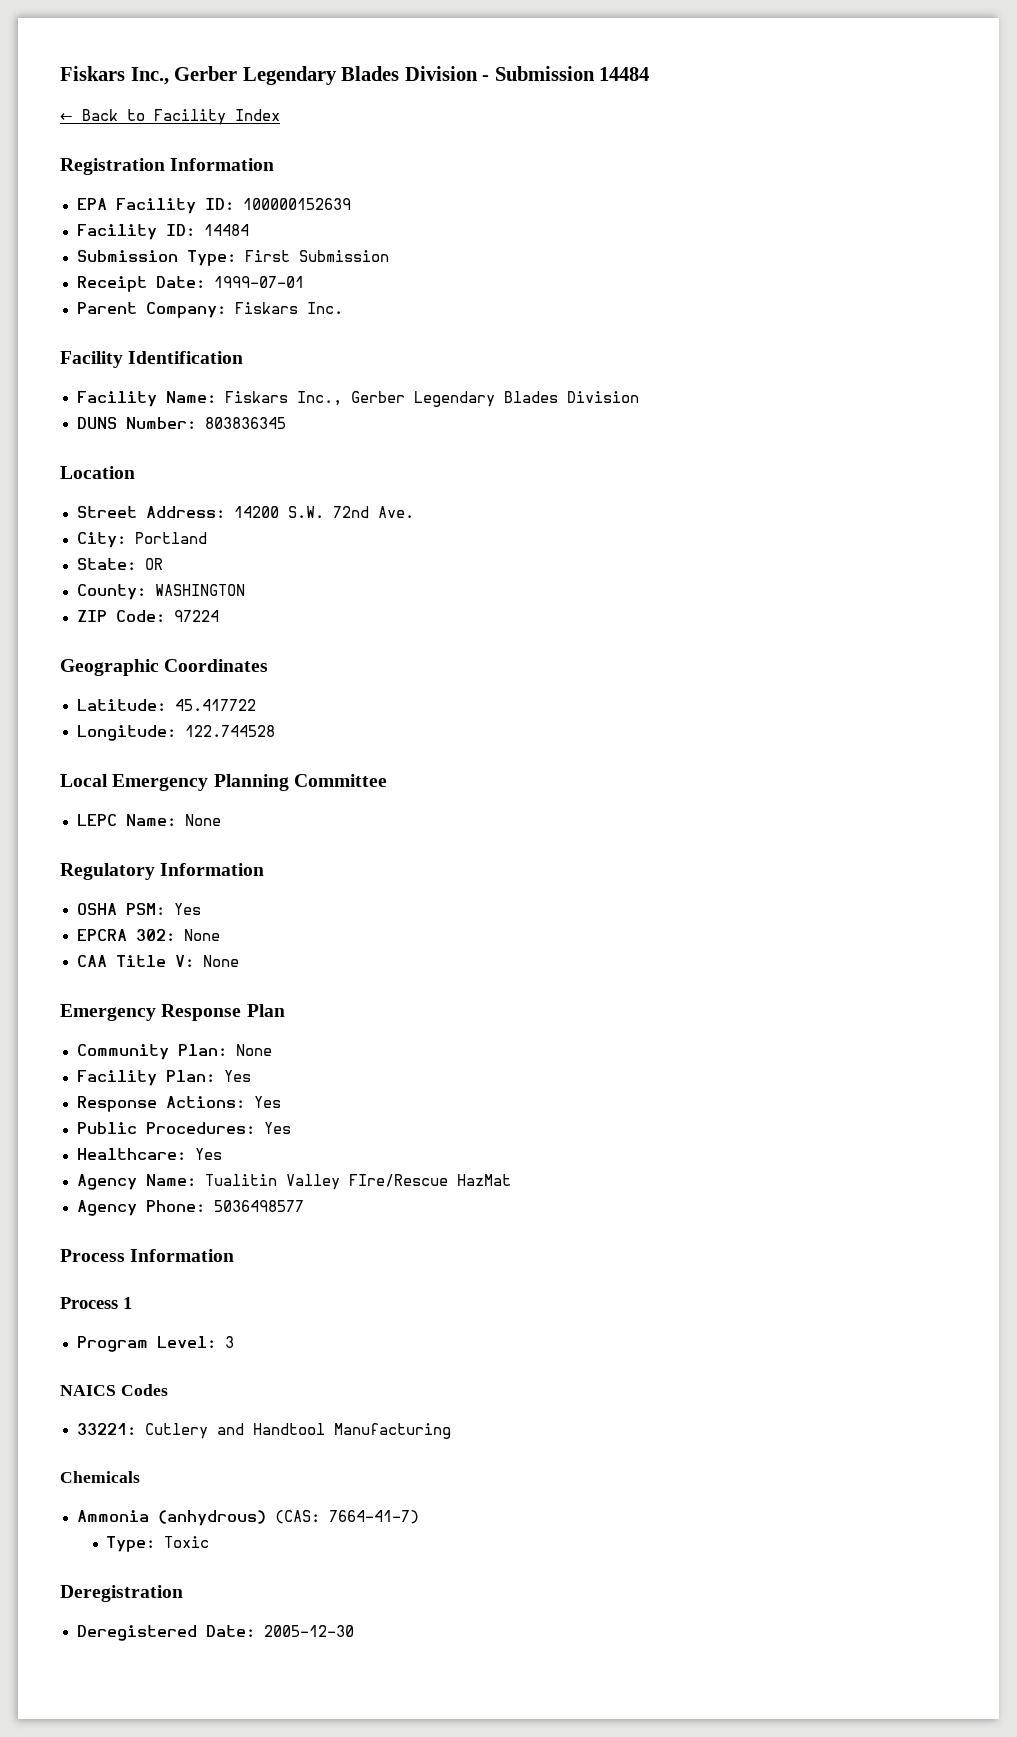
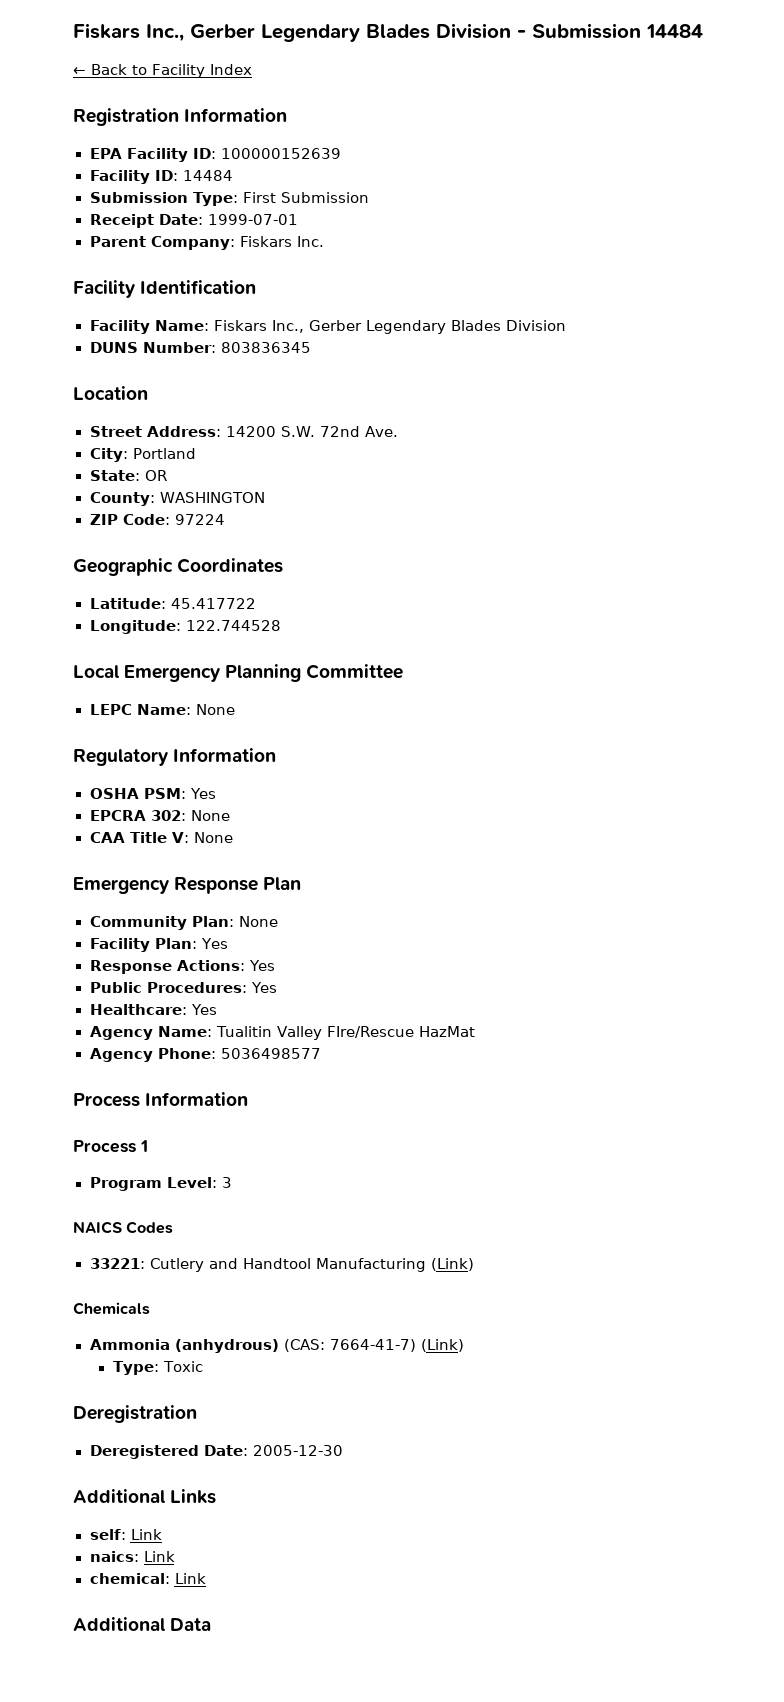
(451, 1431) none -> [430,1258,474,1271] (Link)
(419, 1517) none -> [420,1339,464,1352] (Link)
(354, 1631) none -> [73,1489,217,1504] [89,1529,162,1540] [89,1551,175,1562] [89,1573,206,1584] [73,1617,212,1631] // Additional Links // self: Link // naics: Link // chemical: Link // Additional Data

